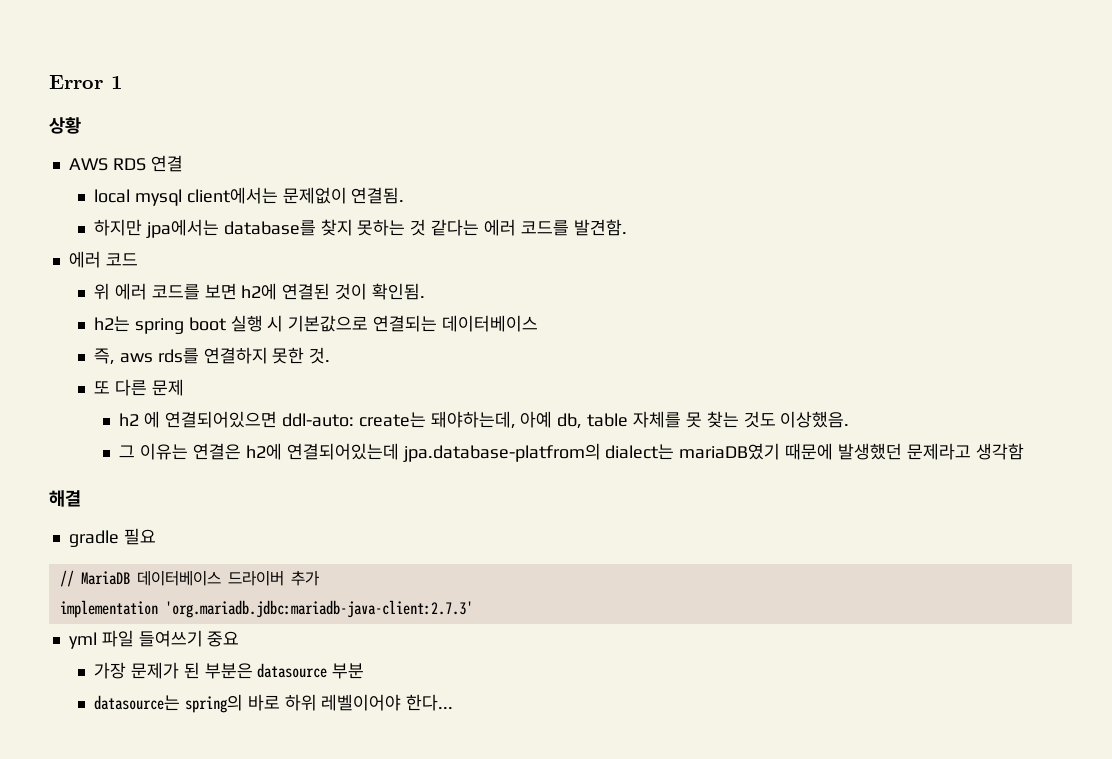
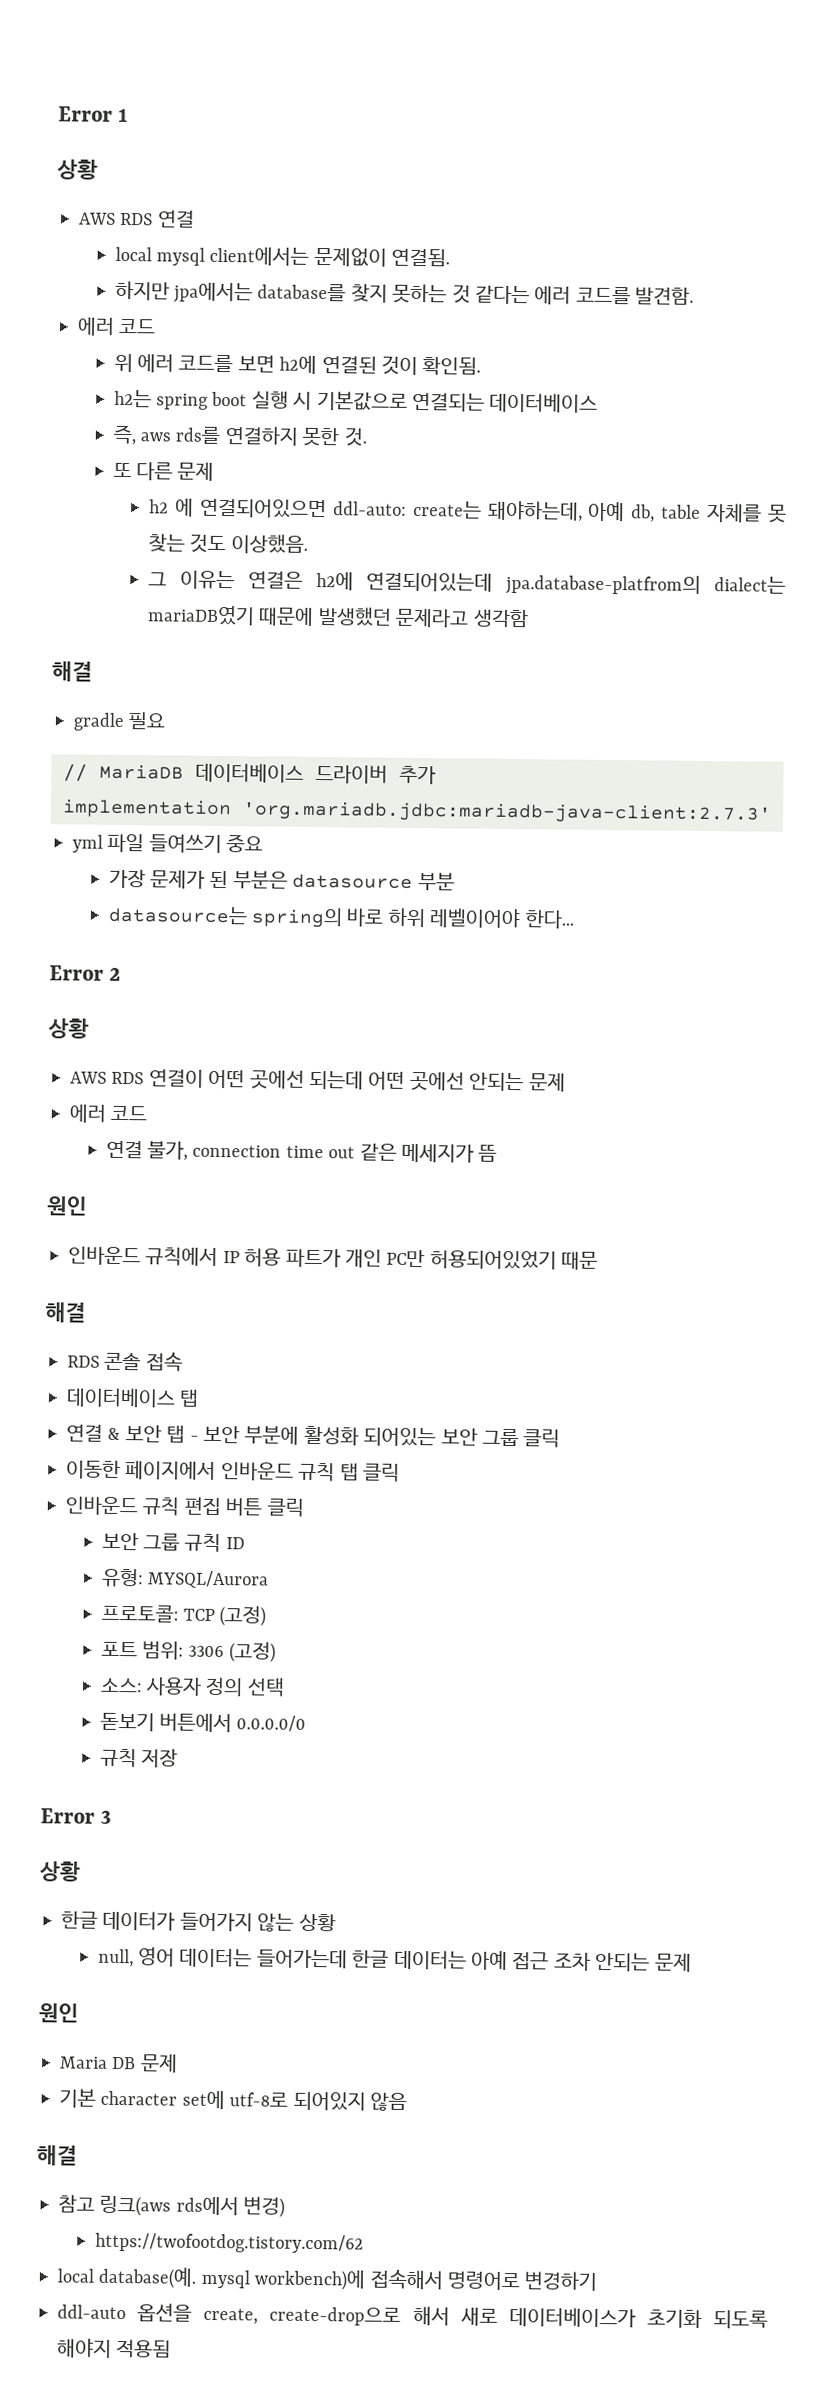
(454, 702) none -> [49,965,122,981] [47,1018,89,1039] [70,1069,566,1092] [69,1104,148,1123] [105,1140,498,1163] [46,1196,88,1216] [68,1246,599,1270] [45,1302,86,1323] [67,1351,183,1372] [66,1387,200,1408] [66,1424,561,1448] [66,1459,400,1482] [65,1496,304,1517] [101,1531,245,1553] [101,1568,269,1589] [100,1604,267,1627] [100,1641,276,1663] [99,1676,285,1697] [99,1712,307,1733] [99,1748,178,1768] [40,1808,112,1824] [38,1861,81,1882] [61,1910,336,1932] [97,1946,692,1972] [38,2003,79,2023] [60,2053,178,2073] [59,2088,407,2111] [37,2145,78,2166] [58,2194,286,2218] [94,2232,364,2254] [57,2266,598,2291] [57,2303,768,2329] [57,2338,172,2359] // Error 2 // 상황 // AWS RDS 연결이 어떤 곳에선 되는데 어떤 곳에선 안되는 문제 // 에러 코드 // 연결 불가, connection time out 같은 메세지가 뜸 // 원인 // 인바운드 규칙에서 IP 허용 파트가 개인 PC만 허용되어있었기 때문 // 해결 // RDS 콘솔 접속 // 데이터베이스 탭 // 연결 & 보안 탭 - 보안 부분에 활성화 되어있는 보안 그룹 클릭 // 이동한 페이지에서 인바운드 규칙 탭 클릭 // 인바운드 규칙 편집 버튼 클릭 // 보안 그룹 규칙 ID // 유형: MYSQL/Aurora // 프로토콜: TCP (고정) // 포트 범위: 3306 (고정) // 소스: 사용자 정의 선택 // 돋보기 버튼에서 0.0.0.0/0 // 규칙 저장 // Error 3 // 상황 // 한글 데이터가 들어가지 않는 상황 // null, 영어 데이터는 들어가는데 한글 데이터는 아예 접근 조차 안되는 문제 // 원인 // Maria DB 문제 // 기본 character set에 utf-8로 되어있지 않음 // 해결 // 참고 링크(aws rds에서 변경) // https://twofootdog.tistory.com/62 // local database(예. mysql workbench)에 접속해서 명령어로 변경하기 // ddl-auto 옵션을 create, create-drop으로 해서 새로 데이터베이스가 초기화 되도록 해야지 적용됨

